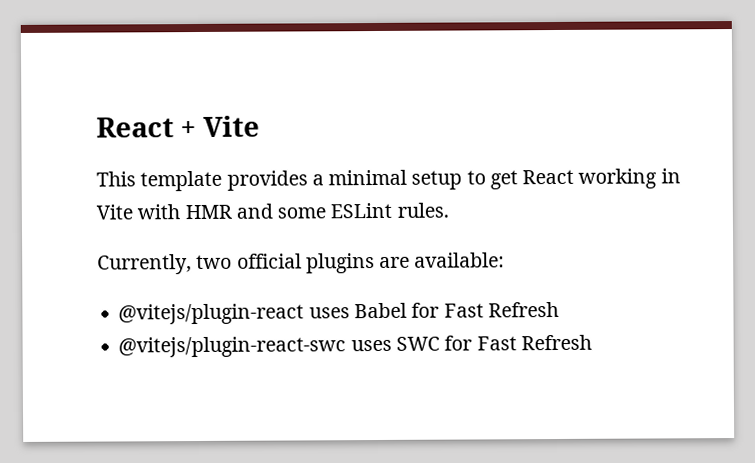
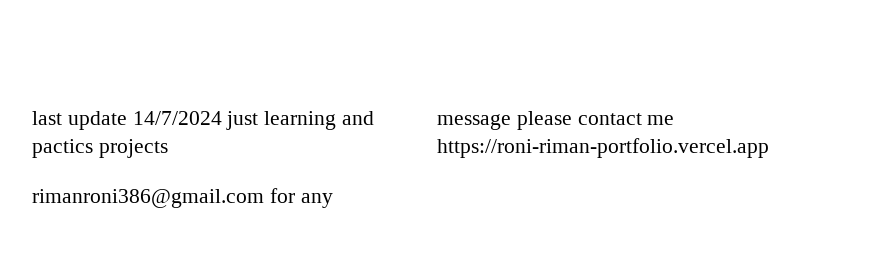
[96,115,260,138] [96,168,681,192] [96,202,449,220] [97,252,506,275] [118,301,559,325] [118,334,592,358] React + Vite // This template provides a minimal setup to get React working in Vite with HMR and some ESLint rules. // Currently, two official plugins are available: // @vitejs/plugin-react uses Babel for Fast Refresh // @vitejs/plugin-react-swc uses SWC for Fast Refresh -> [32,111,375,130] [32,139,168,158] [32,188,333,208] [437,111,675,130] [437,138,769,158] last update 14/7/2024 just learning and pactics projects // rimanroni386@gmail.com for any message please contact me https://roni-riman-portfolio.vercel.app

